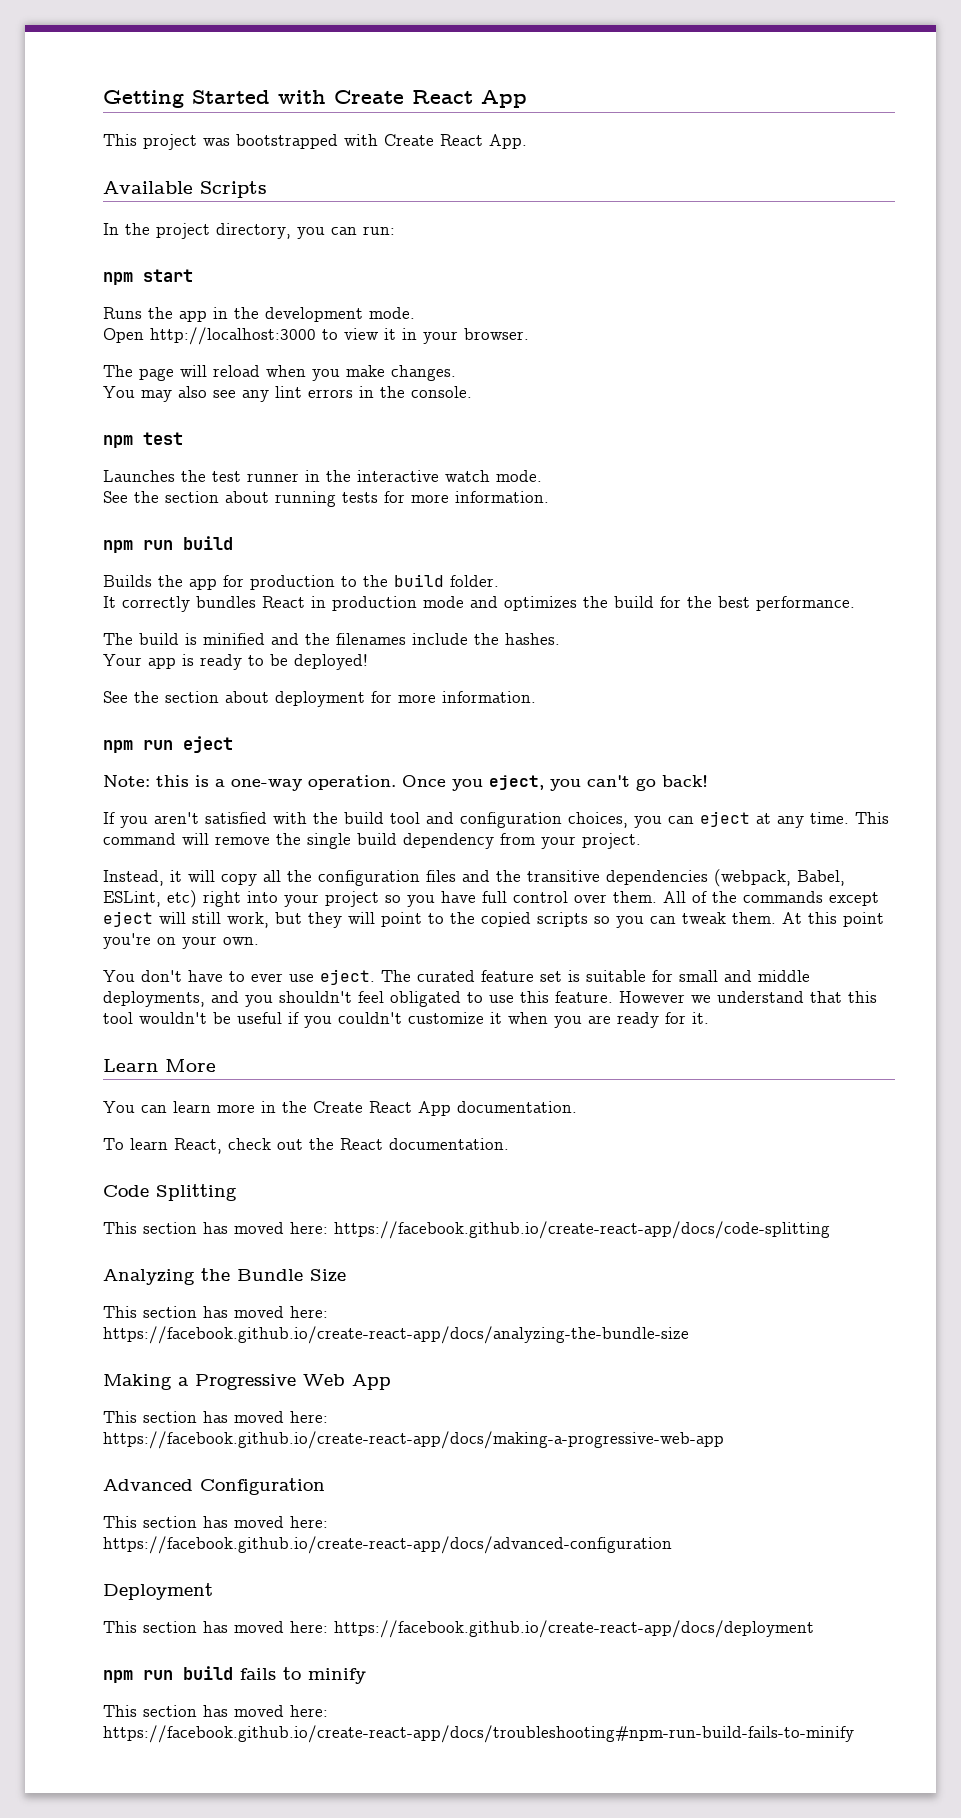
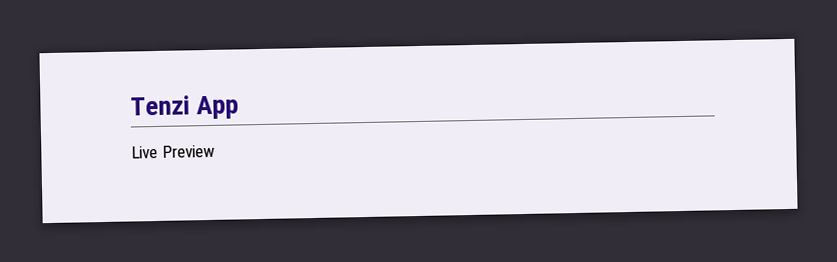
[103,90,527,108] [103,134,527,150] [103,181,267,198] [103,223,395,239] [103,269,193,285] [103,307,415,322] [103,327,529,345] [103,365,456,381] [103,386,472,402] [103,432,183,448] [103,470,542,482] [103,491,549,507] [103,536,233,553] [103,574,499,590] [103,596,855,612] [103,633,560,645] [103,654,368,670] [103,691,536,707] [103,736,233,753] [103,775,708,791] [103,811,889,828] [103,833,641,849] [103,869,845,887] [103,890,879,908] [103,911,884,928] [103,933,259,949] [103,969,810,985] [103,991,877,1007] [103,1012,709,1028] [103,1059,216,1072] [103,1101,577,1116] [103,1138,509,1154] [103,1184,237,1201] [103,1221,830,1239] [103,1268,346,1285] [103,1306,328,1318] [103,1326,689,1344] [103,1374,391,1390] [103,1411,328,1423] [103,1431,724,1449] [103,1478,325,1495] [103,1516,328,1528] [103,1536,672,1554] [103,1583,213,1600] [103,1620,814,1638] [103,1666,366,1684] [103,1705,328,1717] [103,1725,854,1743] Getting Started with Create React App // This project was bootstrapped with Create React App. // Available Scripts // In the project directory, you can run: // npm start // Runs the app in the development mode. // Open http://localhost:3000 to view it in your browser. // The page will reload when you make changes. // You may also see any lint errors in the console. // npm test // Launches the test runner in the interactive watch mode. // See the section about running tests for more information. // npm run build // Builds the app for production to the build folder. // It correctly bundles React in production mode and optimizes the build for the best performance. // The build is minified and the filenames include the hashes. // Your app is ready to be deployed! // See the section about deployment for more information. // npm run eject // Note: this is a one-way operation. Once you eject, you can't go back! // If you aren't satisfied with the build tool and configuration choices, you can eject at any time. This command will remove the single build dependency from your project. // Instead, it will copy all the configuration files and the transitive dependencies (webpack, Babel, ESLint, etc) right into your project so you have full control over them. All of the commands except eject will still work, but they will point to the copied scripts so you can tweak them. At this point you're on your own. // You don't have to ever use eject. The curated feature set is suitable for small and middle deployments, and you shouldn't feel obligated to use this feature. However we understand that this tool wouldn't be useful if you couldn't customize it when you are ready for it. // Learn More // You can learn more in the Create React App documentation. // To learn React, check out the React documentation. // Code Splitting // This section has moved here: https://facebook.github.io/create-react-app/docs/code-splitting // Analyzing the Bundle Size // This section has moved here: https://facebook.github.io/create-react-app/docs/analyzing-the-bundle-size // Making a Progressive Web App // This section has moved here: https://facebook.github.io/create-react-app/docs/making-a-progressive-web-app // Advanced Configuration // This section has moved here: https://facebook.github.io/create-react-app/docs/advanced-configuration // Deployment // This section has moved here: https://facebook.github.io/create-react-app/docs/deployment // npm run build fails to minify // This section has moved here: https://facebook.github.io/create-react-app/docs/troubleshooting#npm-run-build-fails-to-minify -> [130,95,240,120] [131,144,215,159] Tenzi App // Live Preview

